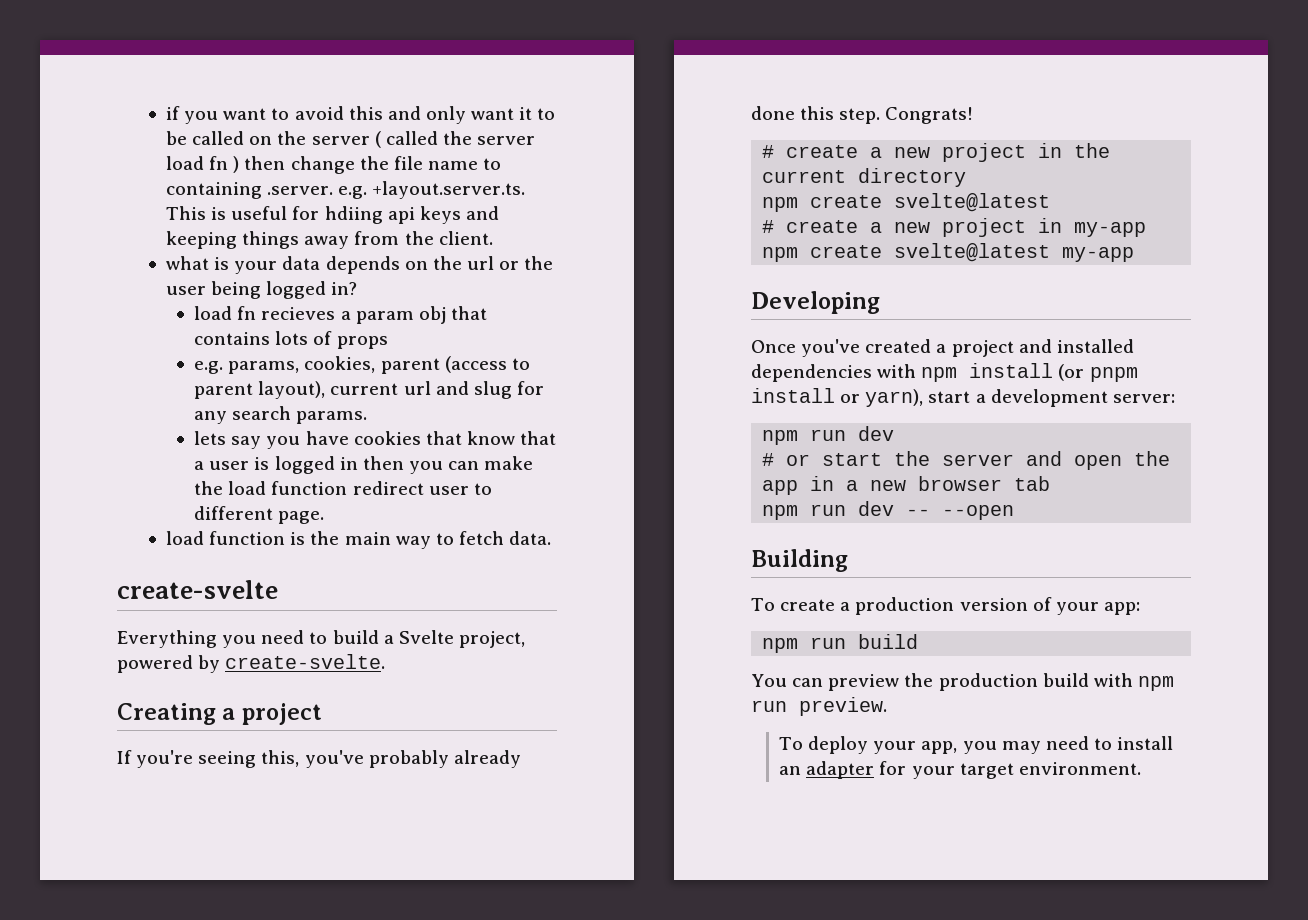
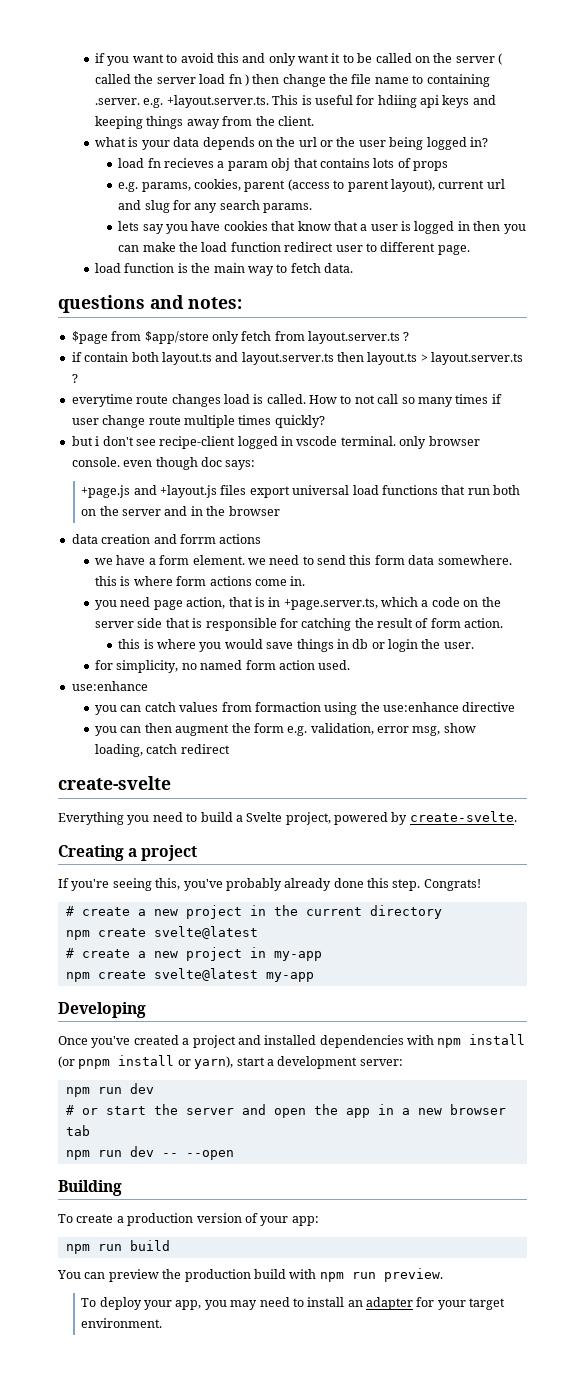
(552, 538) none -> [58,295,242,313] [71,331,410,344] [71,352,524,365] [71,374,78,383] [71,394,502,407] [71,415,325,428] [71,436,480,449] [71,457,256,470] [81,485,521,498] [81,506,280,516] [71,534,262,544] [95,555,512,565] [95,576,306,586] [95,597,501,610] [95,618,504,631] [118,639,474,652] [95,660,351,673] [71,681,148,691] [95,702,516,715] [95,723,476,736] [95,744,230,757] // questions and notes: // $page from $app/store only fetch from layout.server.ts ? // if contain both layout.ts and layout.server.ts then layout.ts > layout.server.ts ? // everytime route changes load is called. How to not call so many times if user change route multiple times quickly? // but i don't see recipe-client logged in vscode terminal. only browser console. even though doc says: // +page.js and +layout.js files export universal load functions that run both on the server and in the browser // data creation and forrm actions // we have a form element. we need to send this form data somewhere. this is where form actions come in. // you need page action, that is in +page.server.ts, which a code on the server side that is responsible for catching the result of form action. // this is where you would save things in db or login the user. // for simplicity, no named form action used. // use:enhance // you can catch values from formaction using the use:enhance directive // you can then augment the form e.g. validation, error msg, show loading, catch redirect

